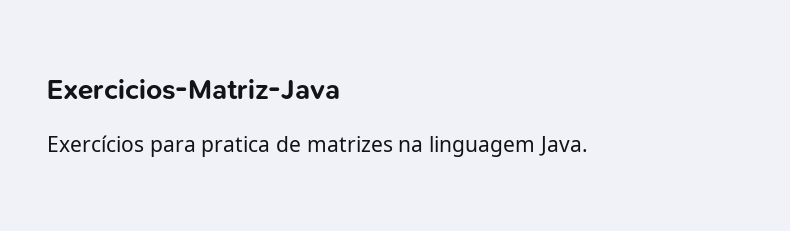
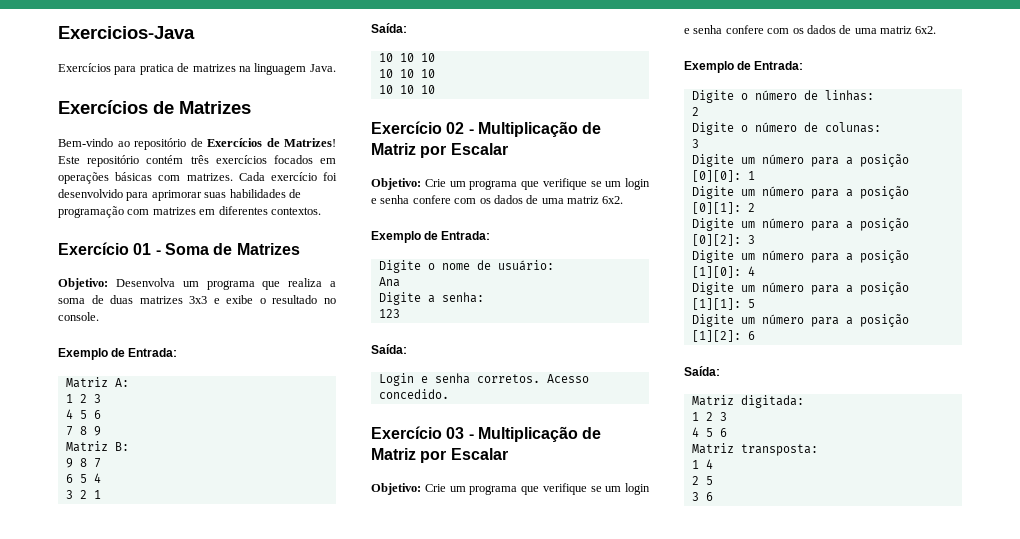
[47,79,340,101] Exercicios-Matriz-Java -> [58,26,195,39] Exercicios-Java
(588, 146) none -> [58,100,251,114] [58,138,336,150] [58,155,336,167] [58,172,337,184] [58,189,301,201] [58,206,321,218] [58,242,300,255] [58,278,337,290] [58,295,336,304] [58,312,99,321] [58,348,178,360] [65,377,129,388] [65,394,101,403] [65,409,101,419] [65,426,101,436] [65,441,129,452] [65,458,101,468] [65,473,101,483] [65,490,101,499] [371,23,407,33] [378,53,435,62] [378,69,435,78] [378,85,435,94] [371,121,602,137] [371,143,508,158] [371,178,650,190] [371,195,624,204] [371,231,491,243] [378,260,554,273] [378,277,400,287] [378,292,484,305] [378,309,400,318] [371,344,407,354] [378,373,589,386] [378,389,449,399] [371,426,602,442] [371,448,508,463] [371,483,650,495] [684,25,937,34] [684,61,804,73] [691,90,874,103] [691,107,699,116] [691,122,881,135] [691,139,699,148] [691,154,909,167] [691,170,755,182] [691,186,909,199] [691,202,755,214] [691,218,909,231] [691,234,755,246] [691,250,909,263] [691,266,755,278] [691,282,909,295] [691,298,755,310] [691,314,909,327] [691,330,755,342] [684,366,720,376] [691,395,804,408] [691,412,727,421] [691,427,727,437] [691,443,818,456] [691,459,713,469] [691,476,713,485] [691,492,713,501] // Exercícios de Matrizes // Bem-vindo ao repositório de Exercícios de Matrizes! Este repositório contém três exercícios focados em operações básicas com matrizes. Cada exercício foi desenvolvido para aprimorar suas habilidades de programação com matrizes em diferentes contextos. // Exercício 01 - Soma de Matrizes // Objetivo: Desenvolva um programa que realiza a soma de duas matrizes 3x3 e exibe o resultado no console. // Exemplo de Entrada: // Matriz A: // 1 2 3 // 4 5 6 // 7 8 9 // Matriz B: // 9 8 7 // 6 5 4 // 3 2 1 // Saída: // 10 10 10 // 10 10 10 // 10 10 10 // Exercício 02 - Multiplicação de Matriz por Escalar // Objetivo: Crie um programa que verifique se um login e senha confere com os dados de uma matriz 6x2. // Exemplo de Entrada: // Digite o nome de usuário: // Ana // Digite a senha: // 123 // Saída: // Login e senha corretos. Acesso concedido. // Exercício 03 - Multiplicação de Matriz por Escalar // Objetivo: Crie um programa que verifique se um login e senha confere com os dados de uma matriz 6x2. // Exemplo de Entrada: // Digite o número de linhas: // 2 // Digite o número de colunas: // 3 // Digite um número para a posição [0][0]: 1 // Digite um número para a posição [0][1]: 2 // Digite um número para a posição [0][2]: 3 // Digite um número para a posição [1][0]: 4 // Digite um número para a posição [1][1]: 5 // Digite um número para a posição [1][2]: 6 // Saída: // Matriz digitada: // 1 2 3 // 4 5 6 // Matriz transposta: // 1 4 // 2 5 // 3 6

